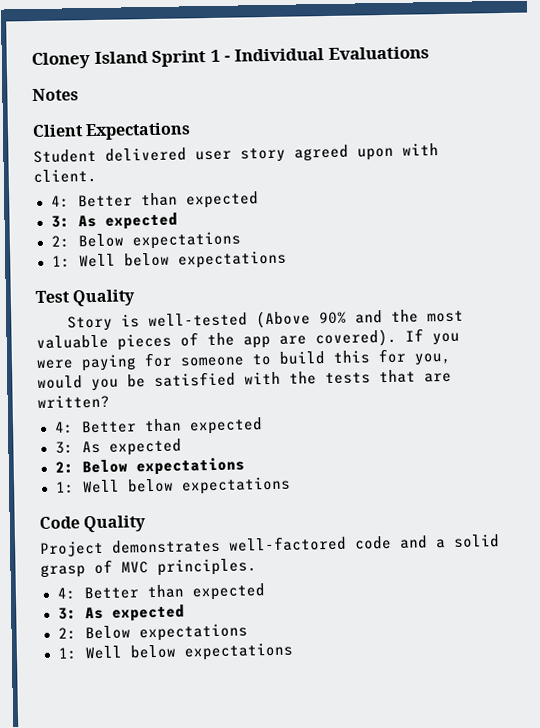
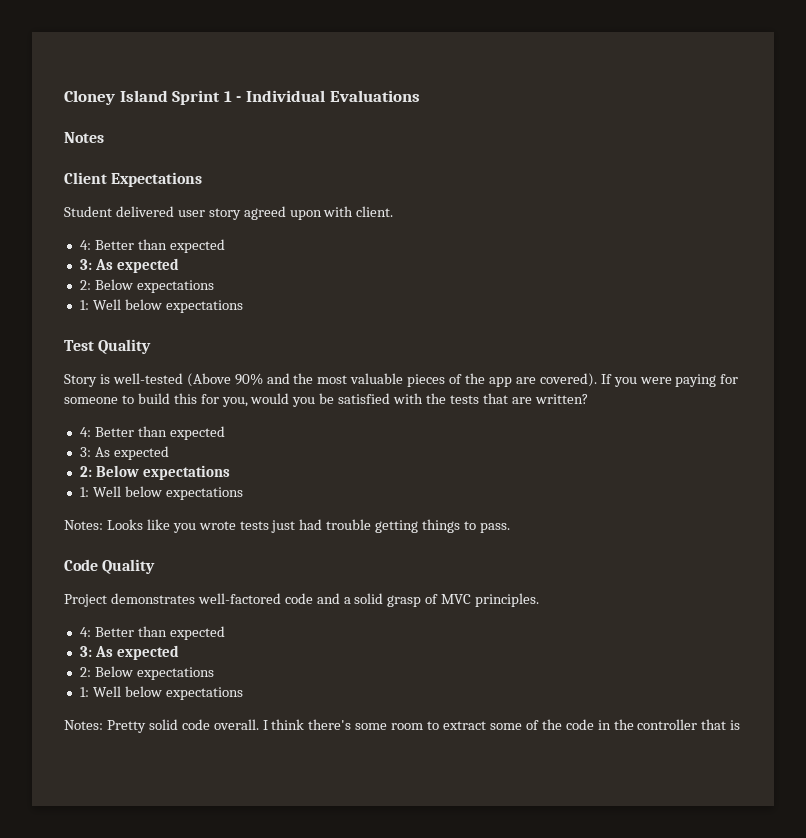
(291, 485) none -> [64,519,510,533] // Notes: Looks like you wrote tests just had trouble getting things to pass.
(294, 651) none -> [64,719,741,733] // Notes: Pretty solid code overall. I think there's some room to extract some of the code in the controller that is

